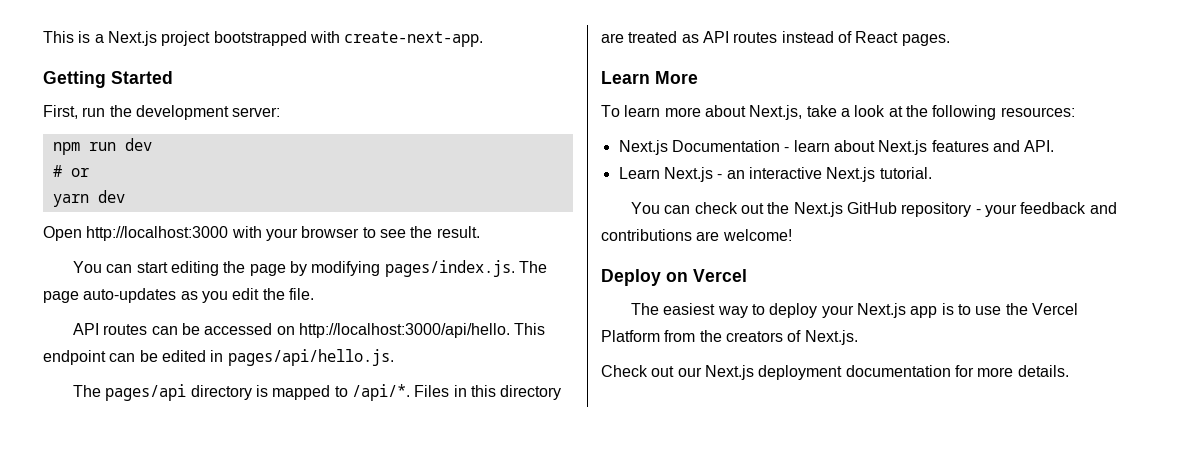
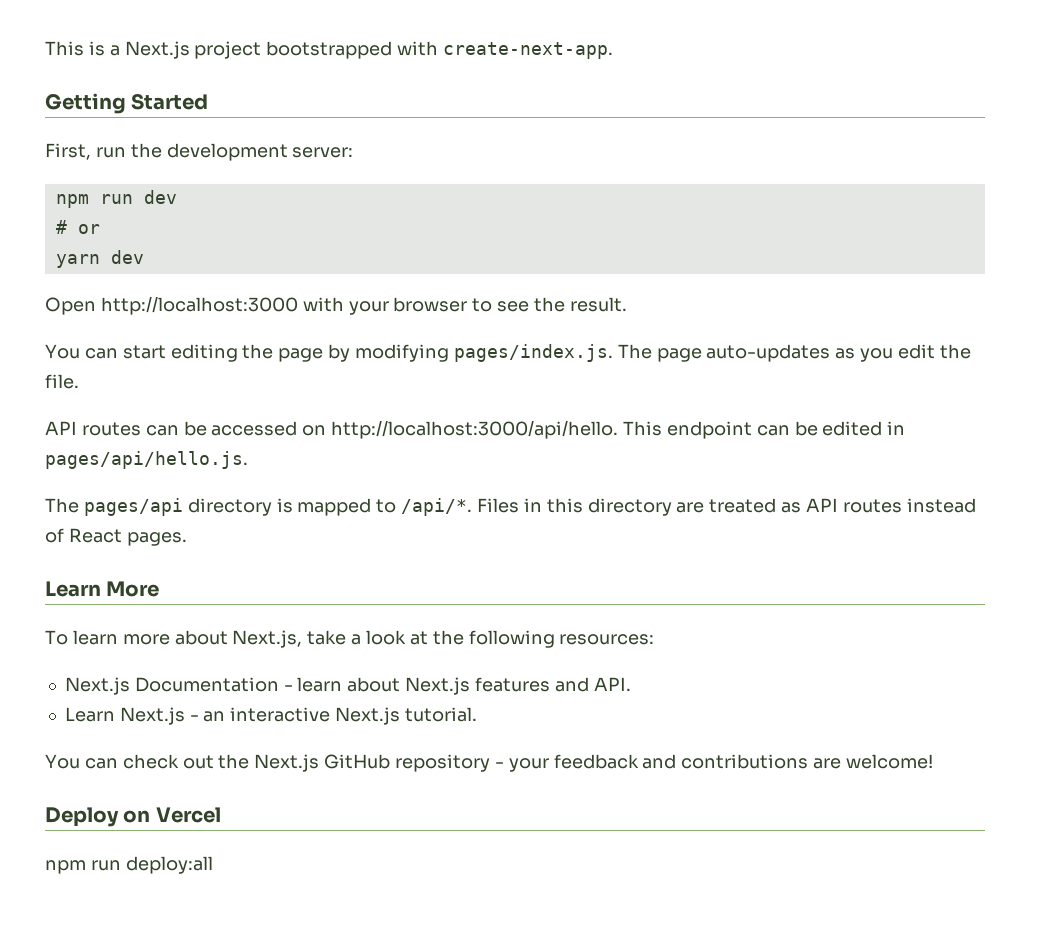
[631,303,1079,318] [601,330,858,345] [601,365,1069,380] The easiest way to deploy your Next.js app is to use the Vercel Platform from the creators of Next.js. // Check out our Next.js deployment documentation for more details. -> [45,856,213,874] npm run deploy:all

